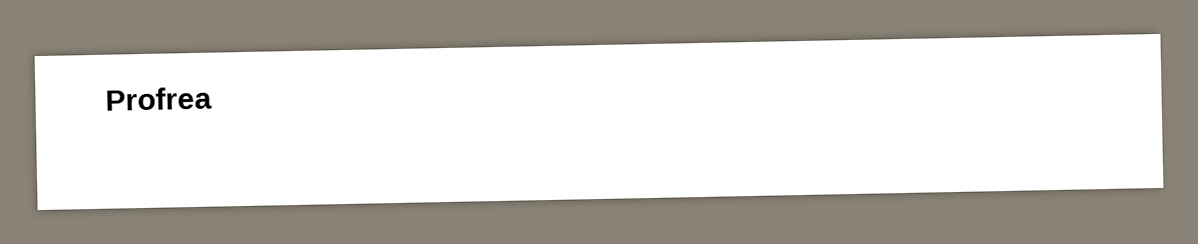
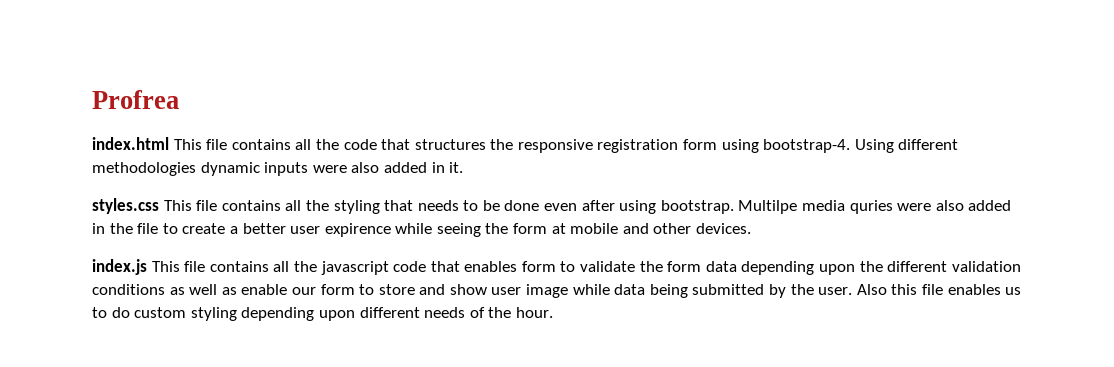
(212, 98) none -> [92,137,959,153] [92,162,464,176] [92,198,1012,214] [92,223,752,237] [92,259,1021,275] [92,284,1022,298] [92,307,553,321] // index.html This file contains all the code that structures the responsive registration form using bootstrap-4. Using different methodologies dynamic inputs were also added in it. // styles.css This file contains all the styling that needs to be done even after using bootstrap. Multilpe media quries were also added in the file to create a better user expirence while seeing the form at mobile and other devices. // index.js This file contains all the javascript code that enables form to validate the form data depending upon the different validation conditions as well as enable our form to store and show user image while data being submitted by the user. Also this file enables us to do custom styling depending upon different needs of the hour.

